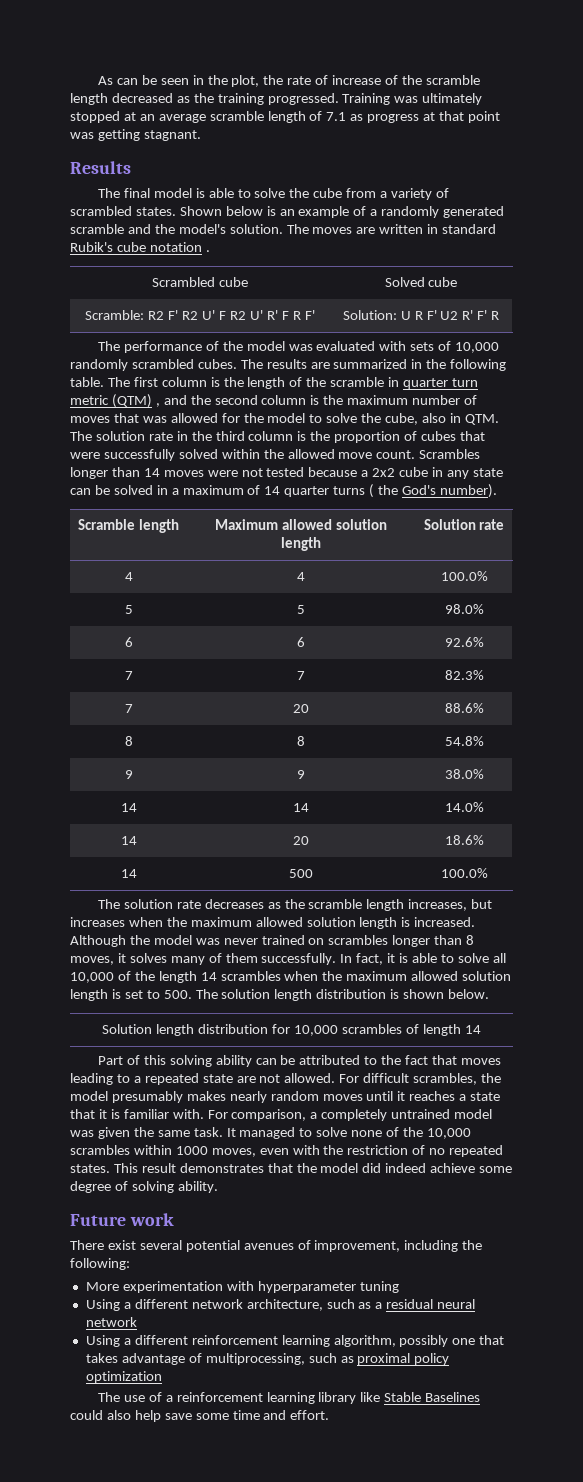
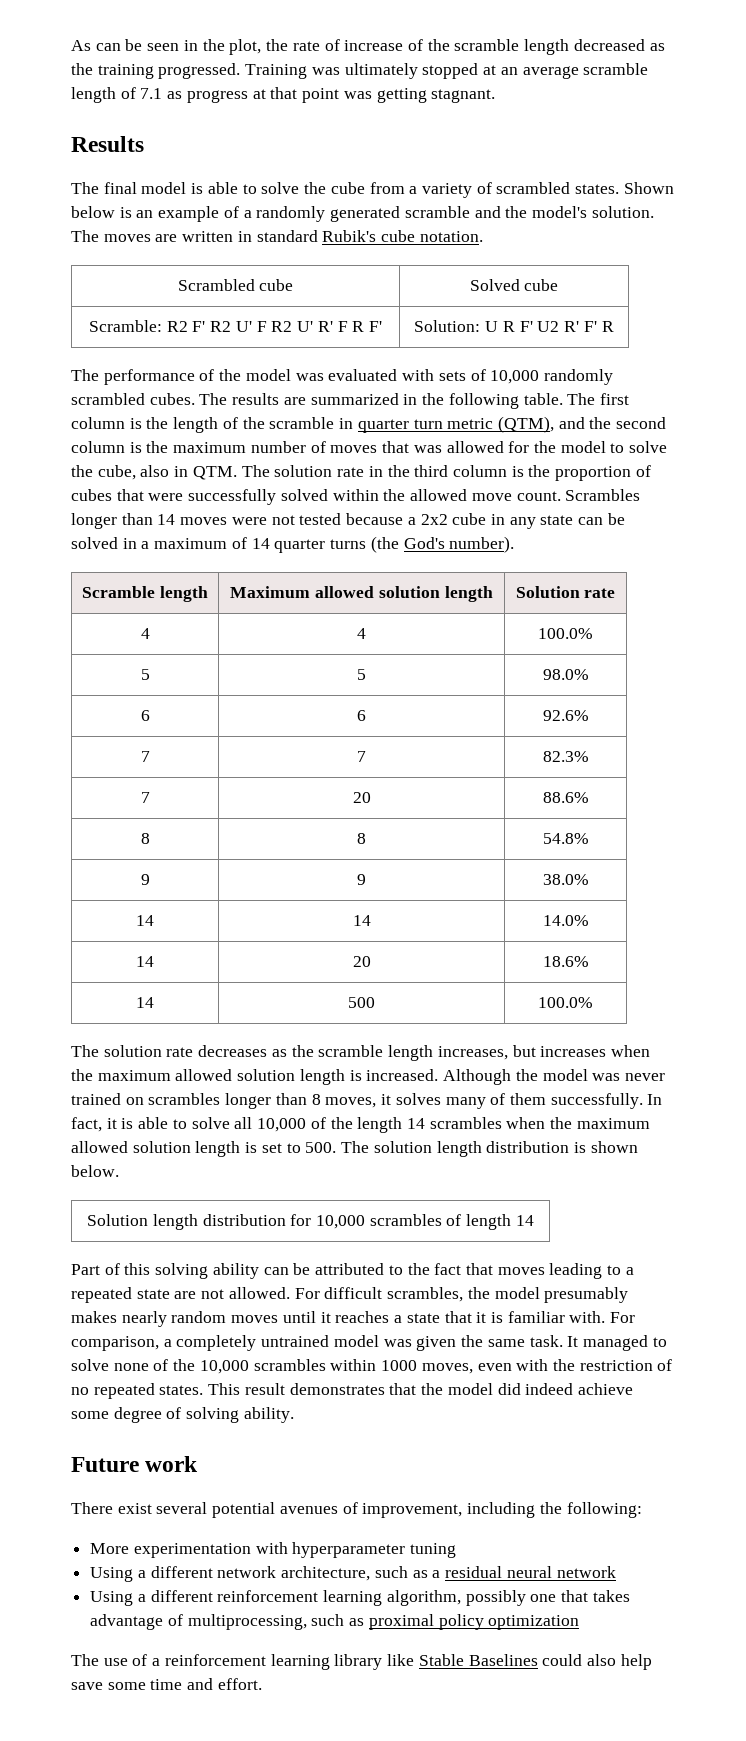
[149,242,210,252] notation . -> [419,231,483,242] notation.
[111,394,160,408] (QTM) , -> [497,416,554,433] (QTM),
[369,484,399,498] ( the -> [370,536,399,553] (the

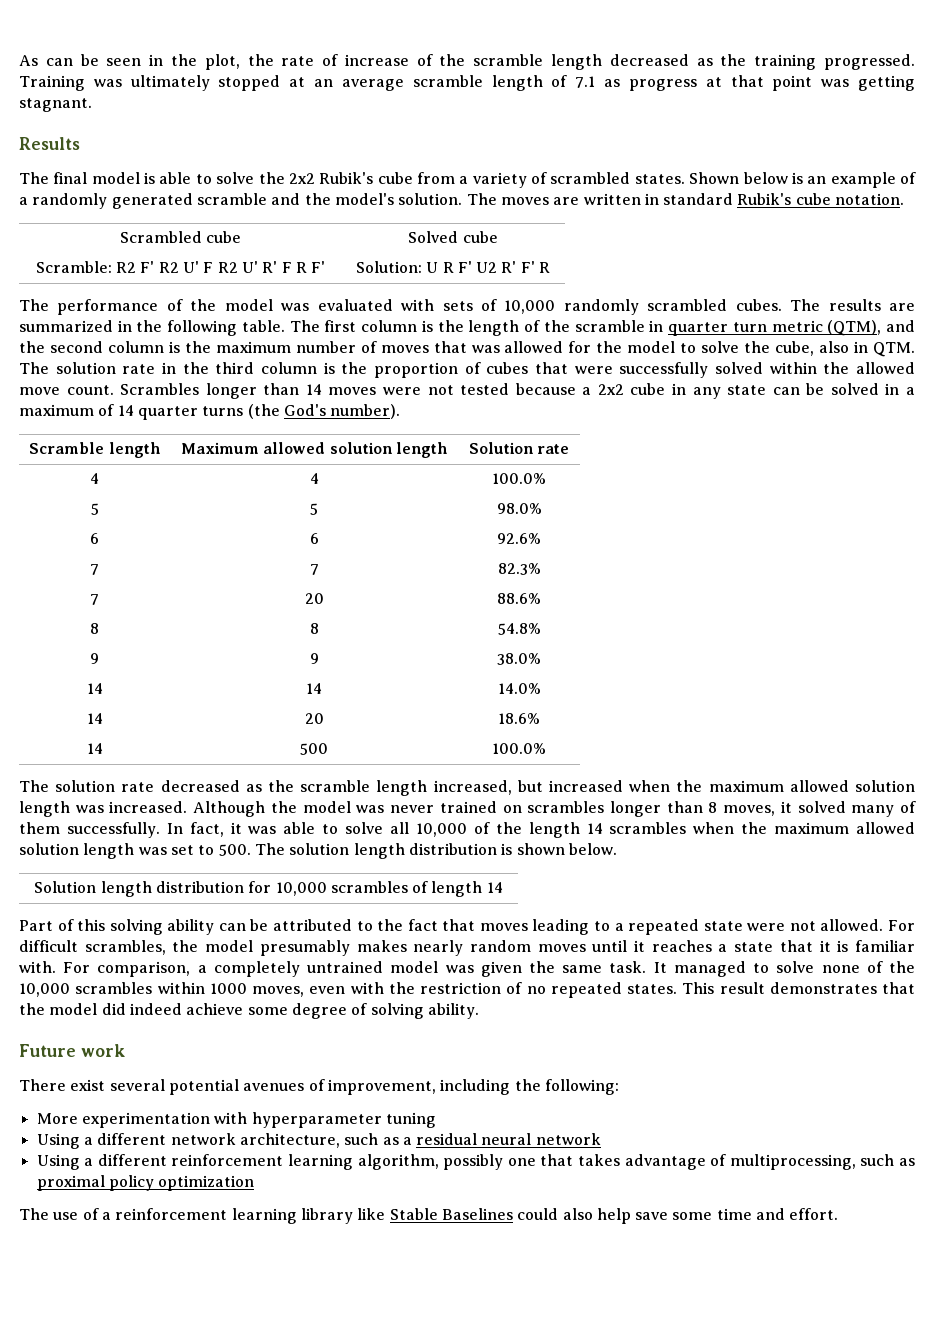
(327, 188) none -> [288,172,374,184] 2x2 Rubik's
[198,1045,268,1057] decreases -> [160,780,240,792] decreased
[437,1045,650,1060] [71,1069,362,1085] increases, but increases when the maximum allowed solution length is -> [433,780,916,795] [19,801,104,817] increased, but increased when the maximum allowed solution length was
[395,1093,441,1105] solves -> [797,801,846,813] solved
[121,1118,134,1129] is -> [248,826,277,834] was
[245,1142,258,1153] is -> [138,847,167,855] was
[174,1291,197,1299] are -> [747,923,786,931] were

